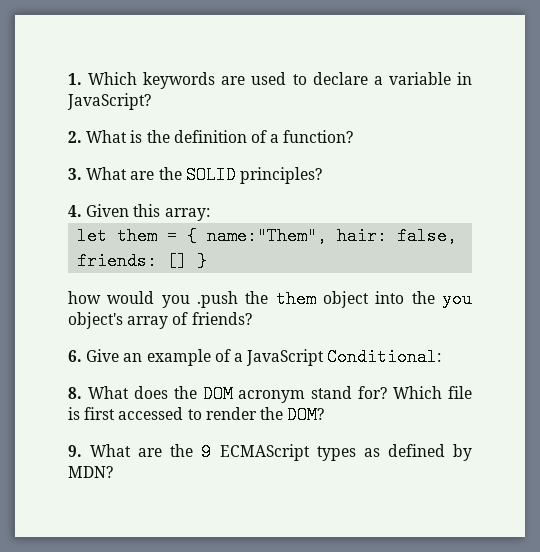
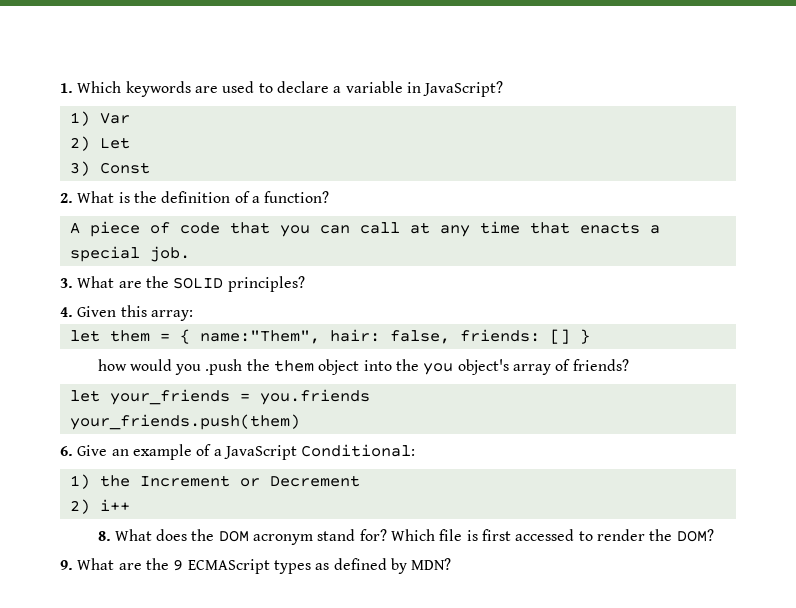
(151, 101) none -> [69,111,130,126] [69,136,130,151] [69,161,150,176] // 1) Var // 2) Let // 3) Const
(354, 136) none -> [69,221,660,237] [69,246,190,262] // A piece of code that you can call at any time that enacts a special job.
(252, 318) none -> [69,389,370,405] [69,414,300,430] // let your_friends = you.friends // your_friends.push(them)
(442, 357) none -> [69,474,360,489] [69,499,130,514] // 1) the Increment or Decrement // 2) i++

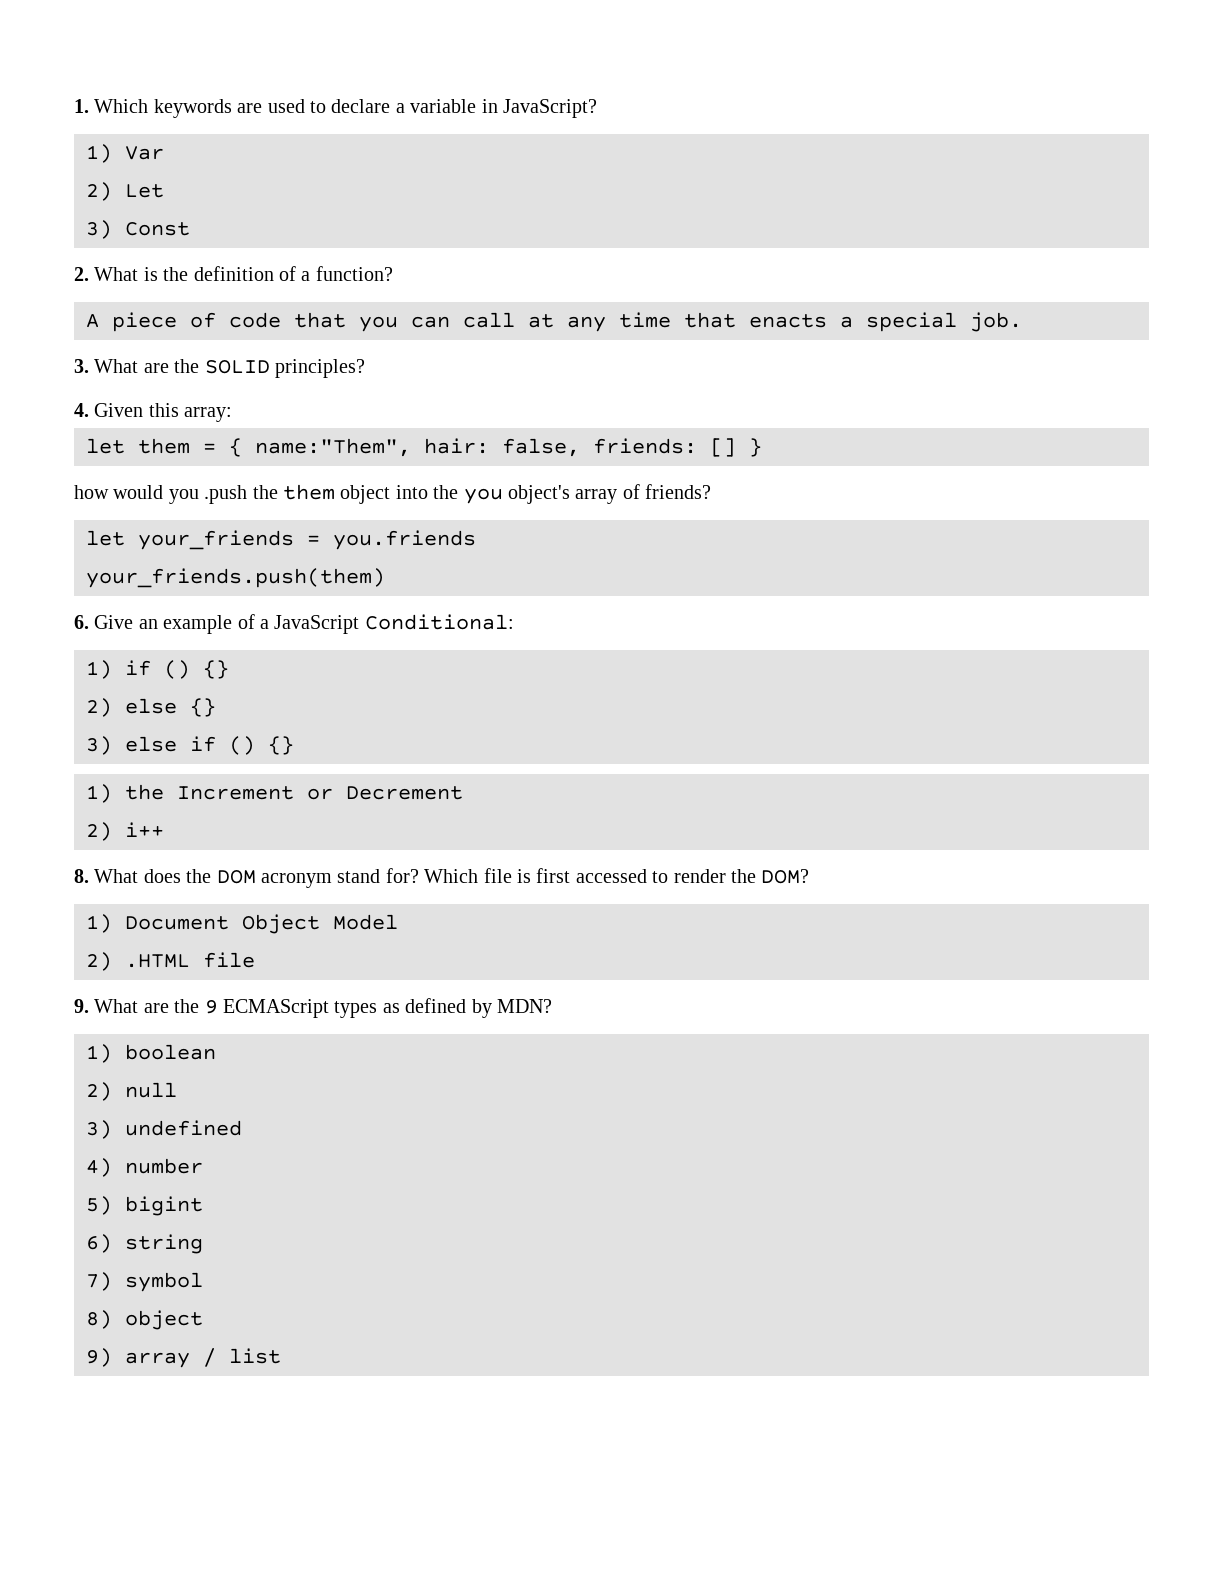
(416, 450) none -> [86,660,229,679] [86,698,216,717] [86,736,294,755] // 1) if () {} // 2) else {} // 3) else if () {}
(714, 535) none -> [86,914,398,934] [86,952,255,971] // 1) Document Object Model // 2) .HTML file
(452, 564) none -> [86,1044,216,1063] [86,1082,177,1101] [86,1120,242,1139] [86,1158,203,1177] [86,1196,203,1216] [86,1234,203,1254] [86,1272,203,1292] [86,1310,203,1330] [86,1348,281,1368] // 1) boolean // 2) null // 3) undefined // 4) number // 5) bigint // 6) string // 7) symbol // 8) object // 9) array / list

